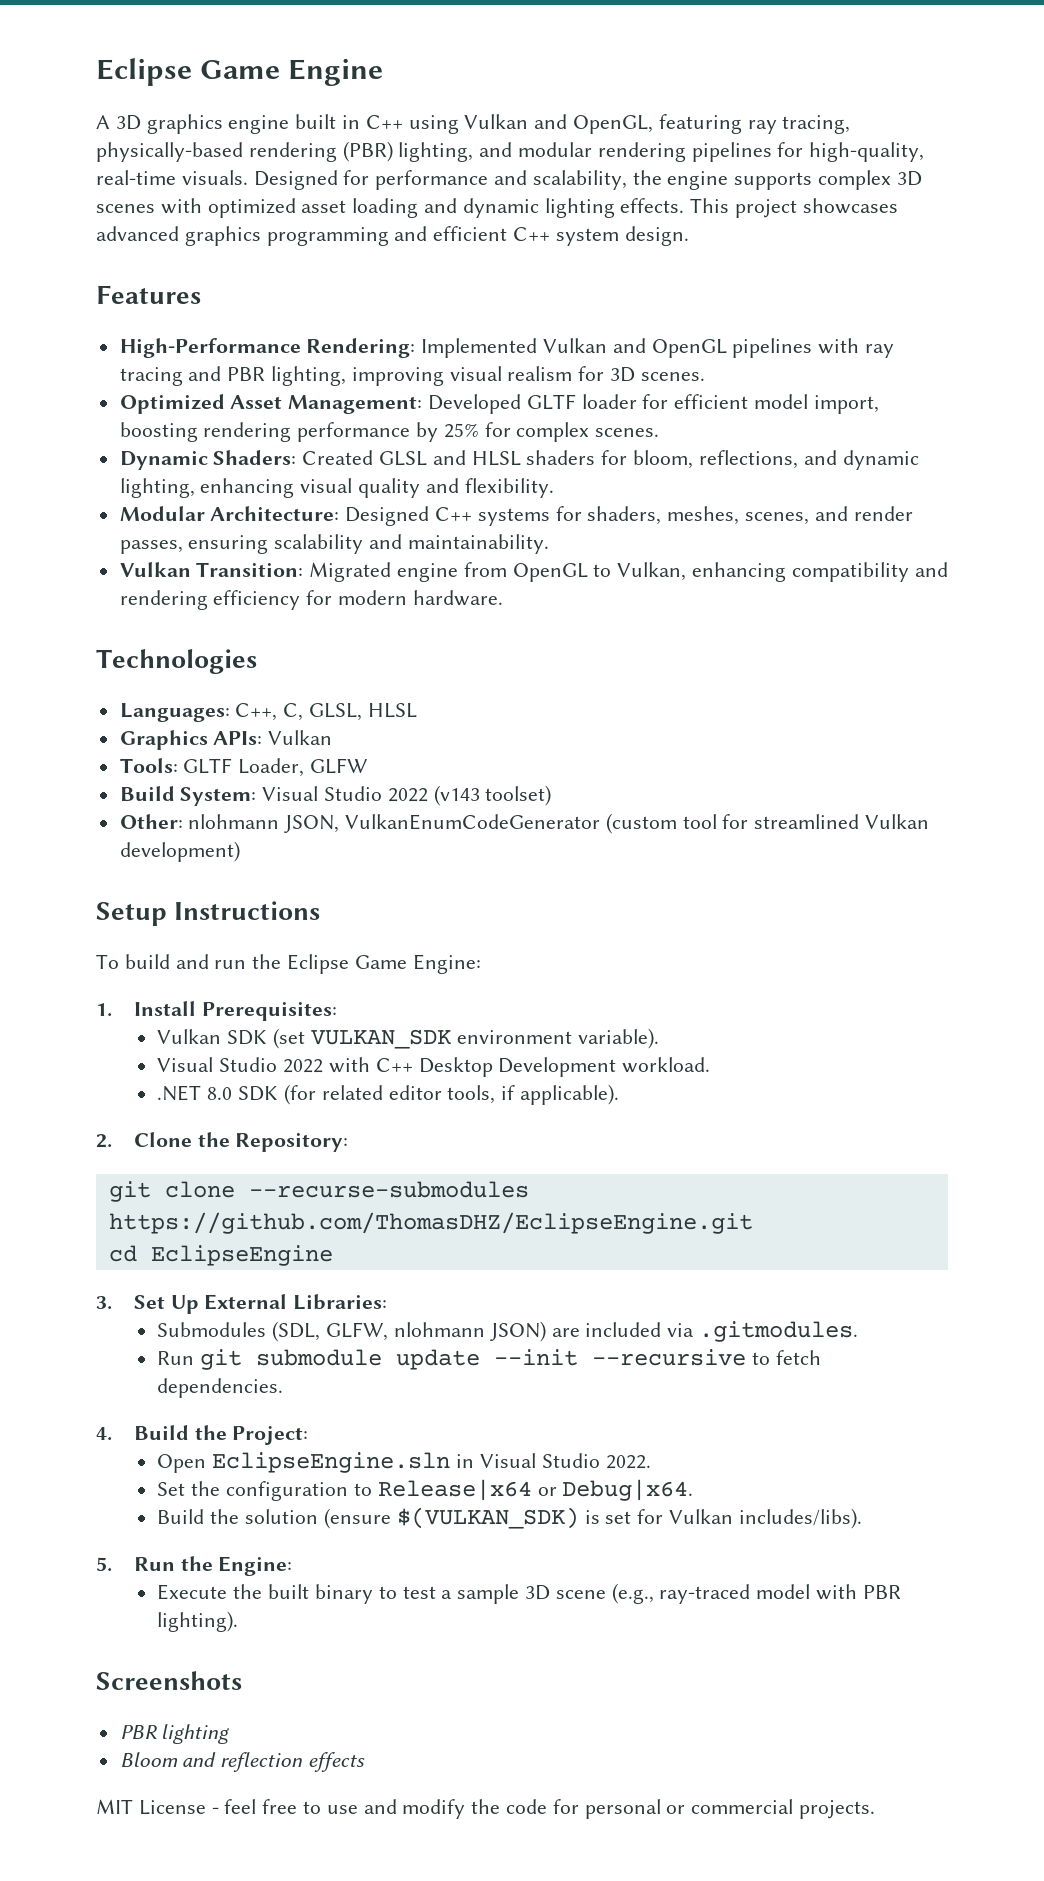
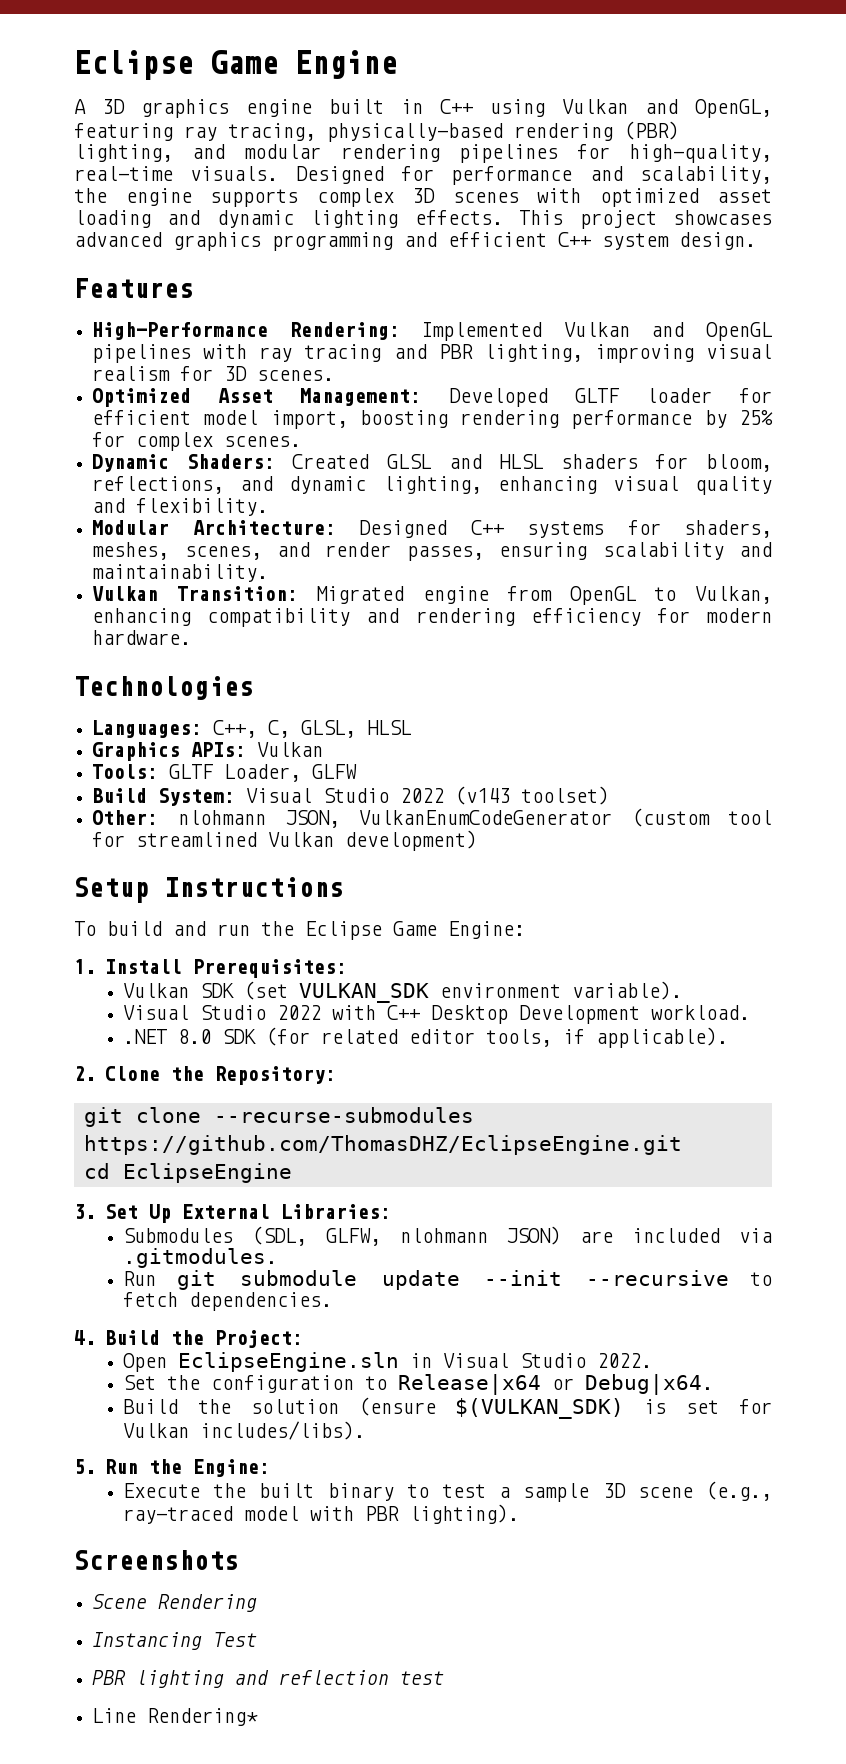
(242, 1680) none -> [92,1594,258,1612] [92,1632,258,1650] // Scene Rendering // Instancing Test
[119,1752,178,1767] // Bloom -> (225, 1679) none
[308,1752,366,1772] [96,1799,876,1819] effects // MIT License - feel free to use and modify the code for personal or commercial projects. -> [400,1671,445,1685] [92,1708,259,1726] test // Line Rendering*

